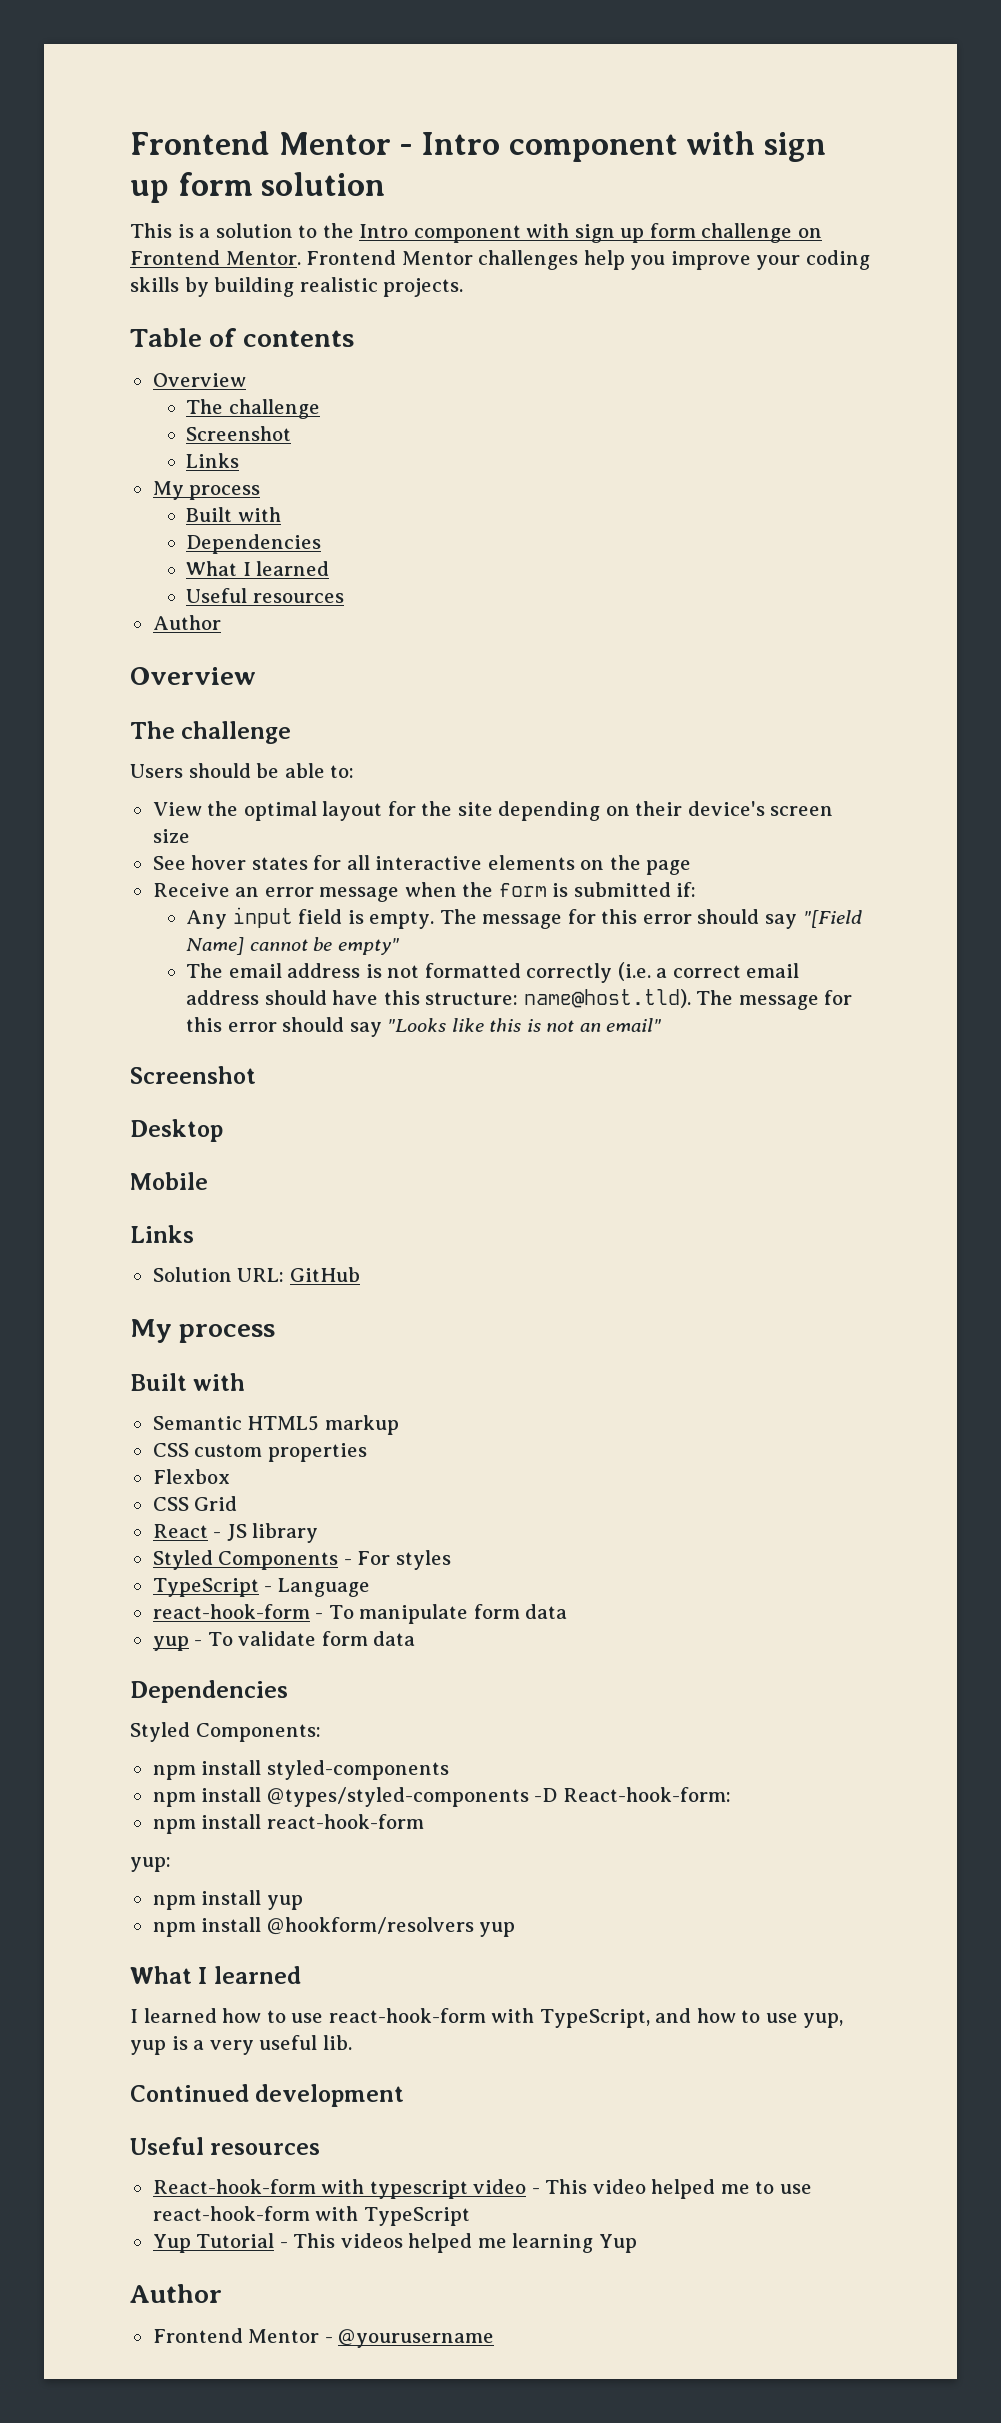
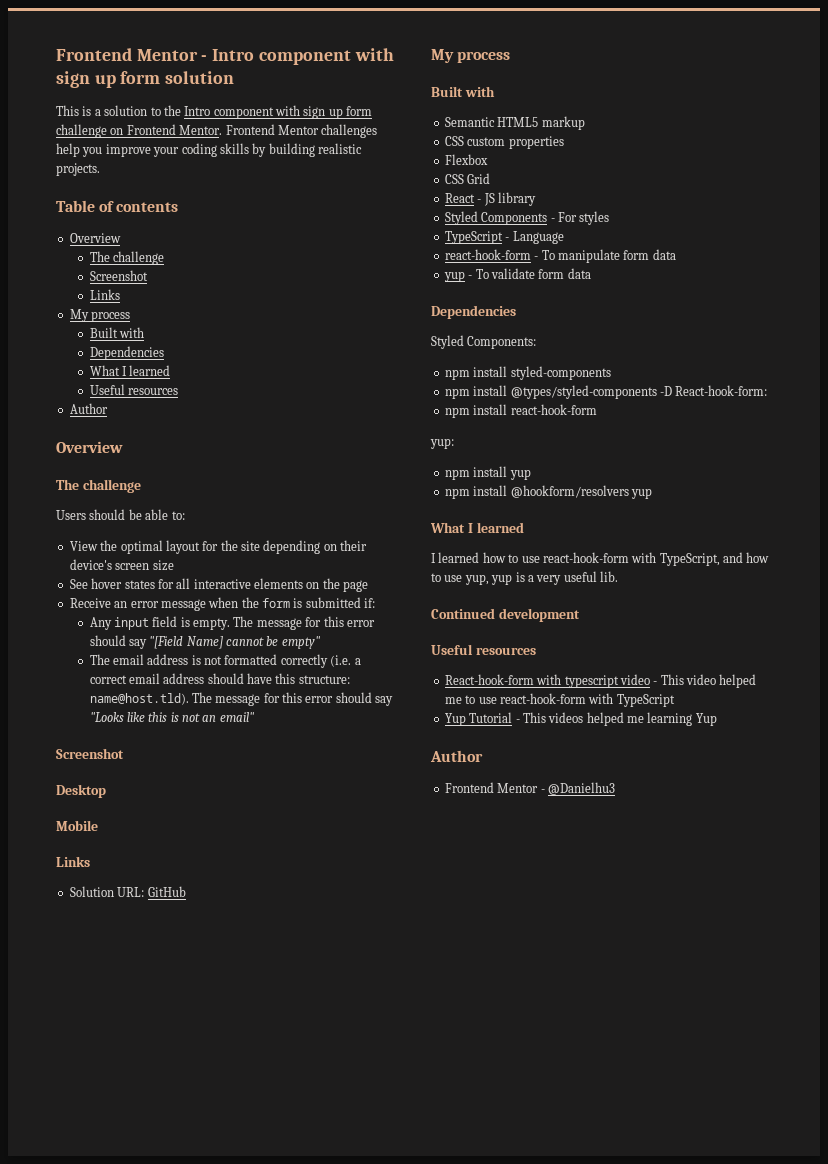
[338,2329,495,2348] @yourusername -> [547,782,615,795] @Danielhu3

